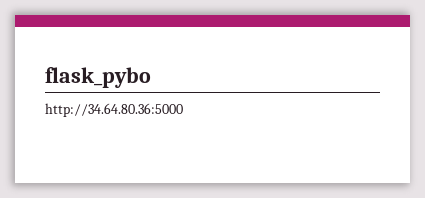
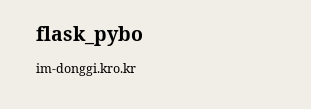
[45,103,183,117] http://34.64.80.36:5000 -> [36,63,136,76] im-donggi.kro.kr

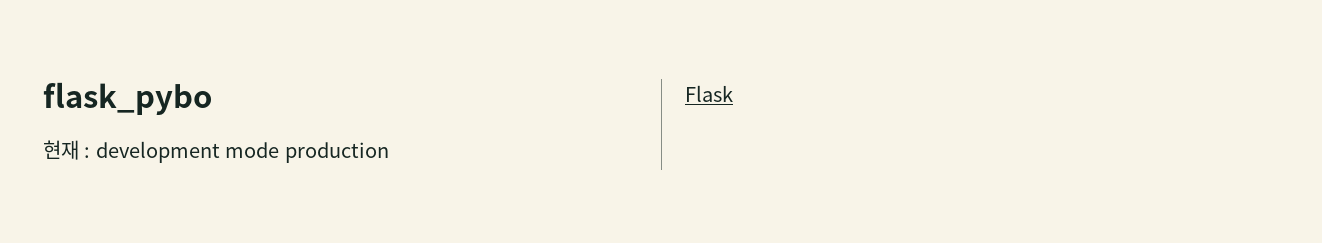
[36,63,136,76] im-donggi.kro.kr -> [43,140,389,163] [685,85,733,102] 현재 : development mode production // Flask

